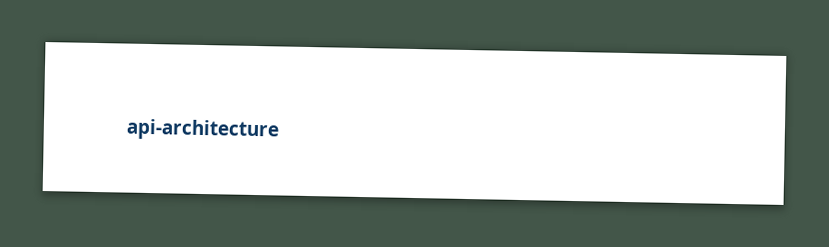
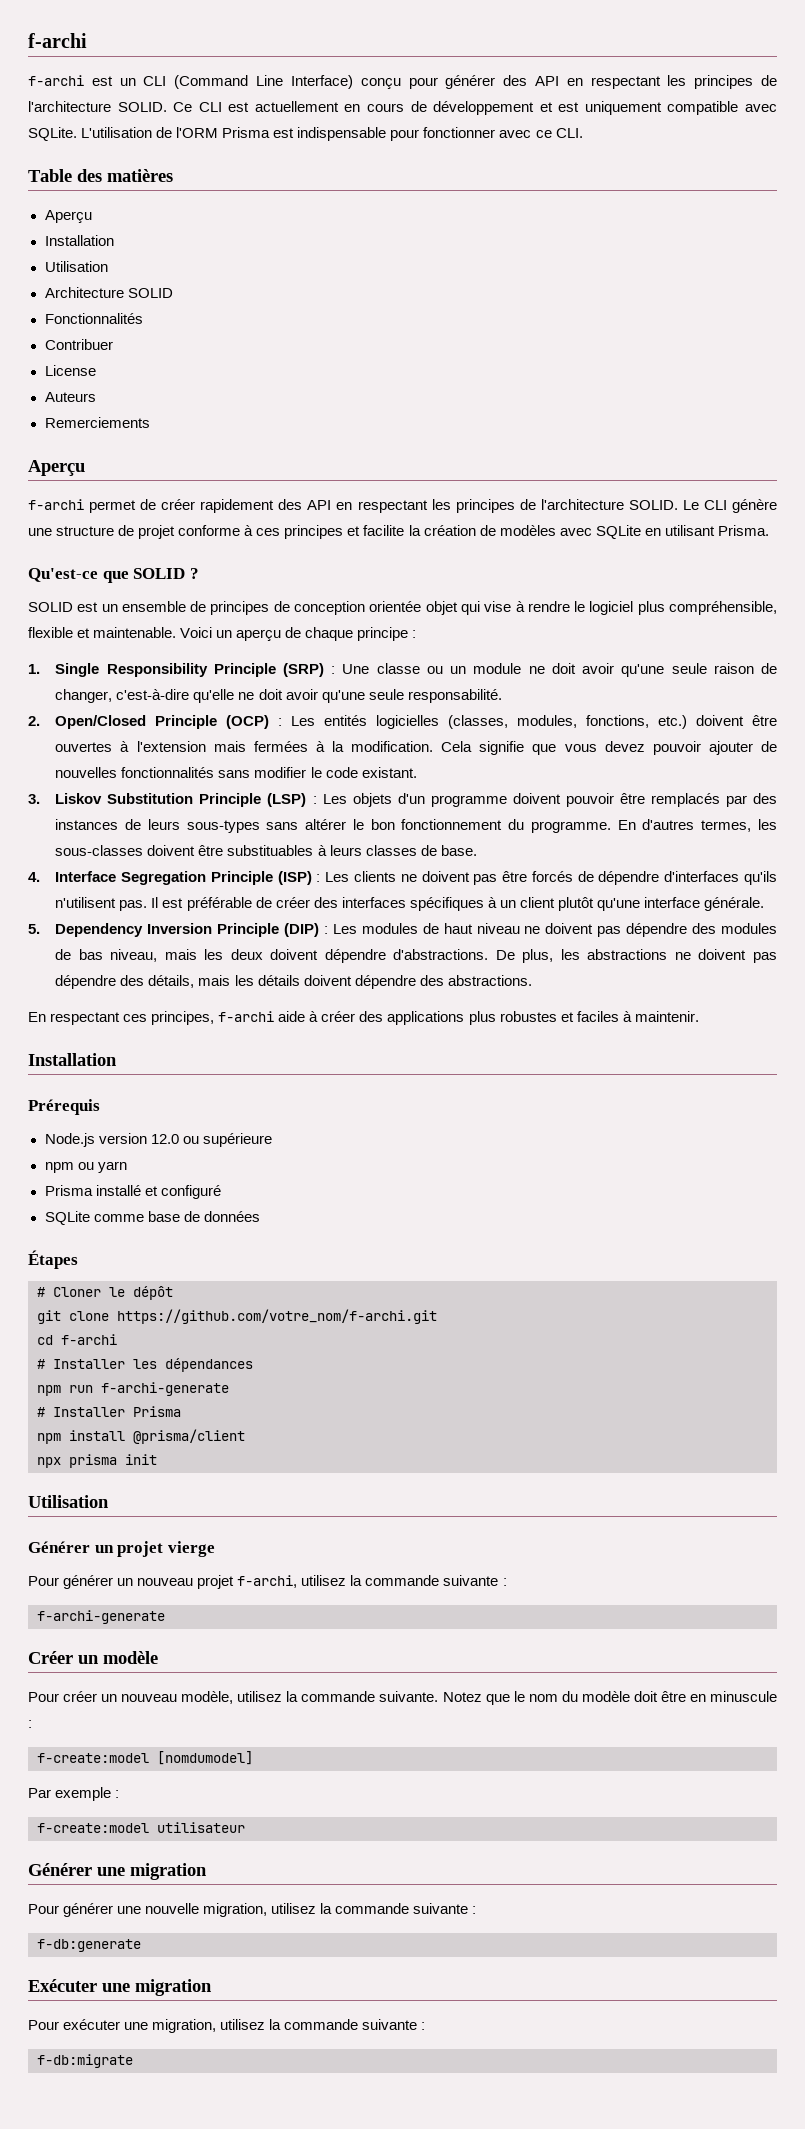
[126,118,280,142] api-architecture -> [28,33,87,48] [28,75,777,89] [28,101,777,115] [28,127,583,141] [28,169,173,182] [44,210,92,223] [44,235,114,246] [44,261,108,272] [44,287,173,298] [44,313,143,324] [44,339,113,350] [44,365,96,376] [44,392,96,402] [44,417,150,428] [28,460,85,476] [28,499,777,513] [28,525,769,539] [28,568,199,583] [28,601,777,615] [28,627,417,641] [28,663,777,677] [55,689,502,703] [28,715,777,729] [55,741,777,755] [55,767,417,778] [28,793,778,807] [55,819,777,833] [55,845,477,856] [28,871,777,885] [55,897,765,911] [28,923,777,937] [55,949,777,963] [55,975,532,989] [28,1011,699,1025] [28,1053,117,1066] [28,1099,100,1115] [44,1133,272,1147] [44,1161,127,1173] [44,1185,221,1199] [44,1211,260,1225] [28,1250,78,1269] [37,1286,173,1300] [37,1309,437,1324] [37,1334,117,1345] [37,1358,253,1372] [37,1382,229,1396] [37,1406,181,1417] [37,1429,245,1444] [37,1454,157,1468] [28,1495,109,1508] [28,1541,215,1557] [28,1575,507,1589] [37,1610,165,1624] [28,1651,158,1664] [28,1691,777,1705] [28,1720,32,1728] [37,1751,253,1765] [28,1787,120,1801] [37,1822,245,1833] [28,1863,207,1880] [28,1903,477,1917] [37,1939,141,1952] [28,1979,212,1996] [28,2019,426,2033] [37,2054,133,2068] f-archi // f-archi est un CLI (Command Line Interface) conçu pour générer des API en respectant les principes de l'architecture SOLID. Ce CLI est actuellement en cours de développement et est uniquement compatible avec SQLite. L'utilisation de l'ORM Prisma est indispensable pour fonctionner avec ce CLI. // Table des matières // Aperçu // Installation // Utilisation // Architecture SOLID // Fonctionnalités // Contribuer // License // Auteurs // Remerciements // Aperçu // f-archi permet de créer rapidement des API en respectant les principes de l'architecture SOLID. Le CLI génère une structure de projet conforme à ces principes et facilite la création de modèles avec SQLite en utilisant Prisma. // Qu'est-ce que SOLID ? // SOLID est un ensemble de principes de conception orientée objet qui vise à rendre le logiciel plus compréhensible, flexible et maintenable. Voici un aperçu de chaque principe : // 1. Single Responsibility Principle (SRP) : Une classe ou un module ne doit avoir qu'une seule raison de changer, c'est-à-dire qu'elle ne doit avoir qu'une seule responsabilité. // 2. Open/Closed Principle (OCP) : Les entités logicielles (classes, modules, fonctions, etc.) doivent être ouvertes à l'extension mais fermées à la modification. Cela signifie que vous devez pouvoir ajouter de nouvelles fonctionnalités sans modifier le code existant. // 3. Liskov Substitution Principle (LSP) : Les objets d'un programme doivent pouvoir être remplacés par des instances de leurs sous-types sans altérer le bon fonctionnement du programme. En d'autres termes, les sous-classes doivent être substituables à leurs classes de base. // 4. Interface Segregation Principle (ISP) : Les clients ne doivent pas être forcés de dépendre d'interfaces qu'ils n'utilisent pas. Il est préférable de créer des interfaces spécifiques à un client plutôt qu'une interface générale. // 5. Dependency Inversion Principle (DIP) : Les modules de haut niveau ne doivent pas dépendre des modules de bas niveau, mais les deux doivent dépendre d'abstractions. De plus, les abstractions ne doivent pas dépendre des détails, mais les détails doivent dépendre des abstractions. // En respectant ces principes, f-archi aide à créer des applications plus robustes et faciles à maintenir. // Installation // Prérequis // Node.js version 12.0 ou supérieure // npm ou yarn // Prisma installé et configuré // SQLite comme base de données // Étapes // # Cloner le dépôt // git clone https://github.com/votre_nom/f-archi.git // cd f-archi // # Installer les dépendances // npm run f-archi-generate // # Installer Prisma // npm install @prisma/client // npx prisma init // Utilisation // Générer un projet vierge // Pour générer un nouveau projet f-archi, utilisez la commande suivante : // f-archi-generate // Créer un modèle // Pour créer un nouveau modèle, utilisez la commande suivante. Notez que le nom du modèle doit être en minuscule : // f-create:model [nomdumodel] // Par exemple : // f-create:model utilisateur // Générer une migration // Pour générer une nouvelle migration, utilisez la commande suivante : // f-db:generate // Exécuter une migration // Pour exécuter une migration, utilisez la commande suivante : // f-db:migrate

